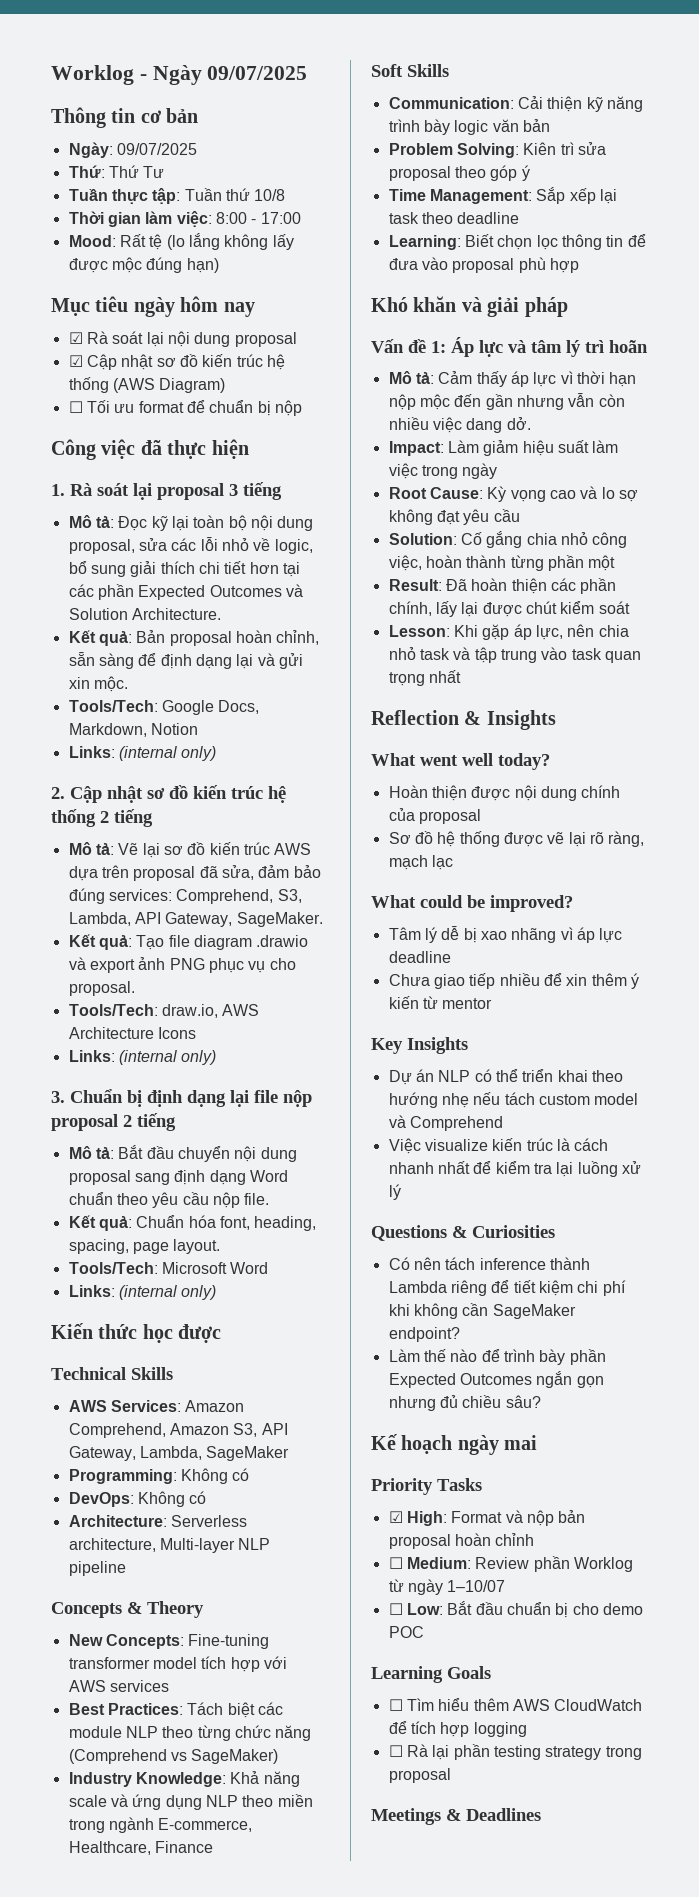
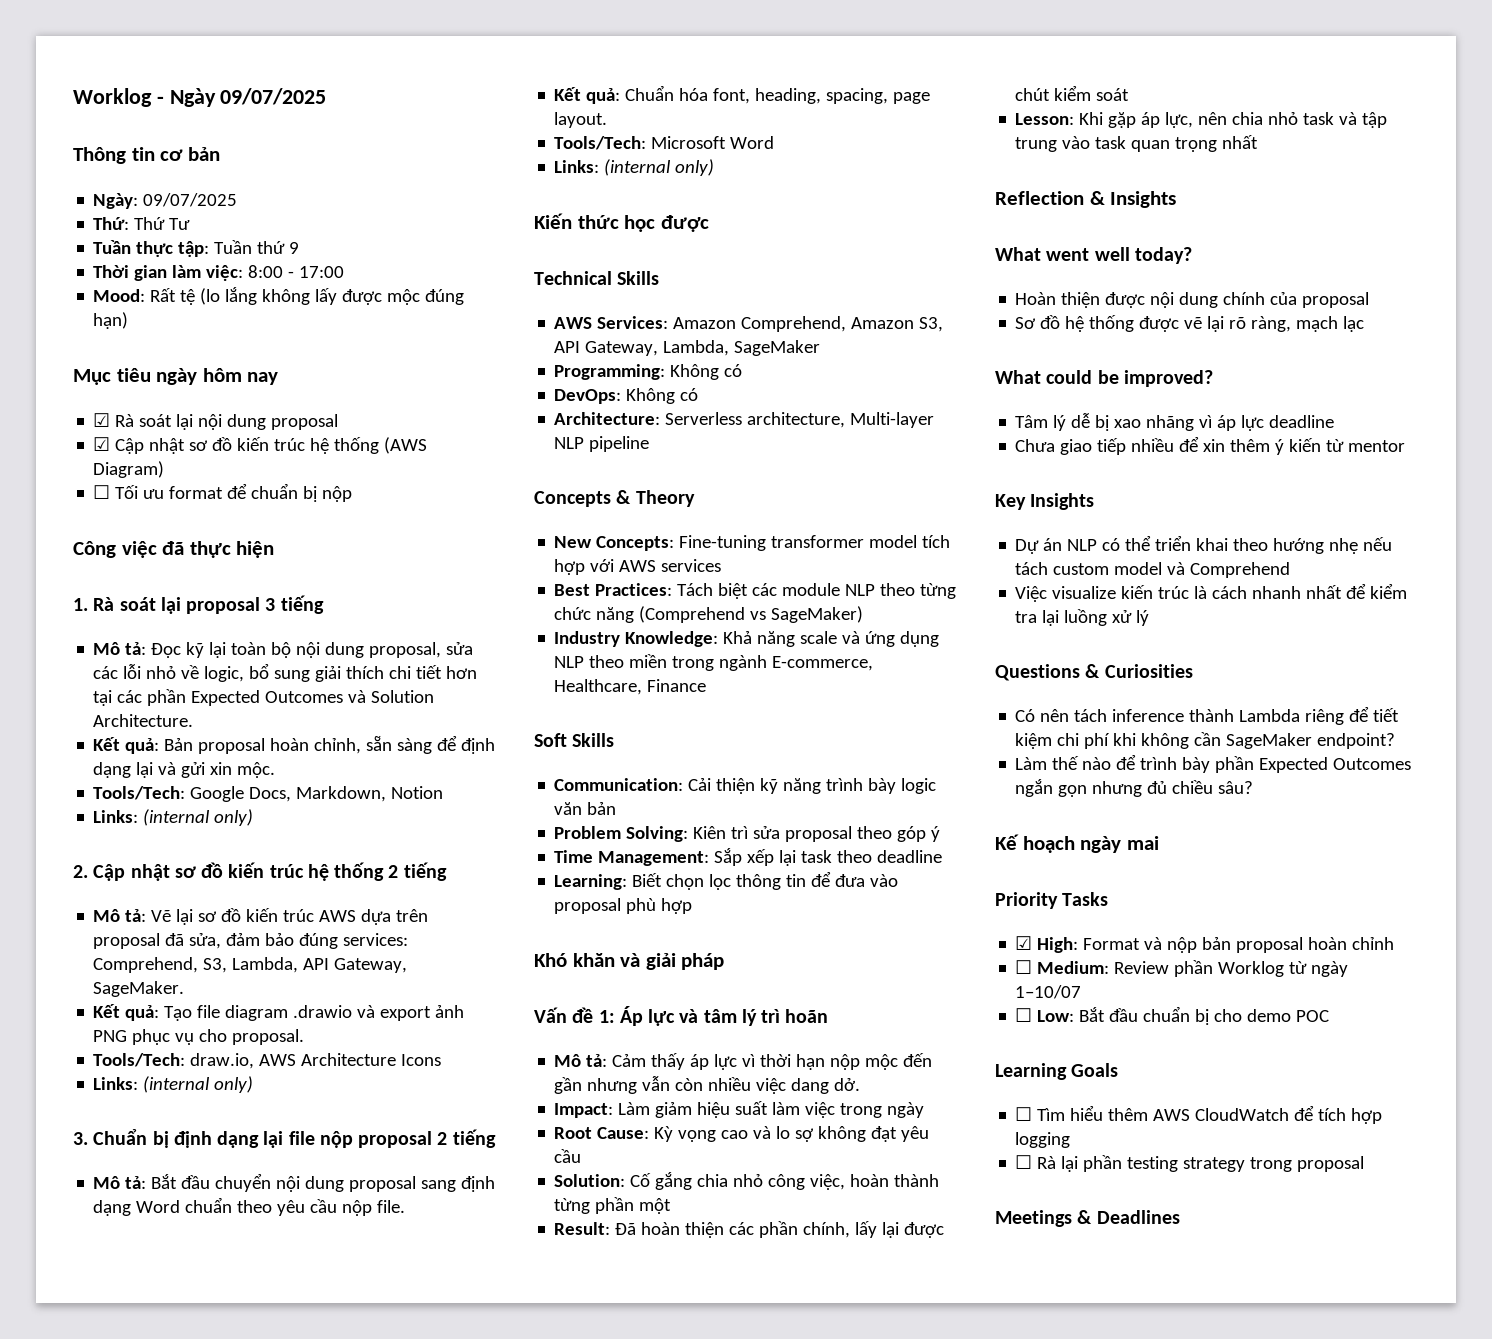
[254,189,286,201] 10/8 -> [289,242,300,254] 9

